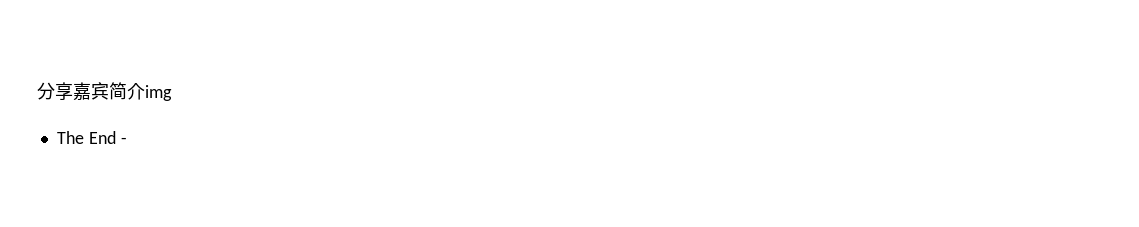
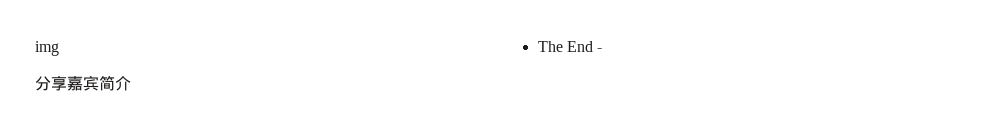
(37, 91) none -> [35,41,59,56] img //
[145,85,172,101] img -> (131, 83) none

